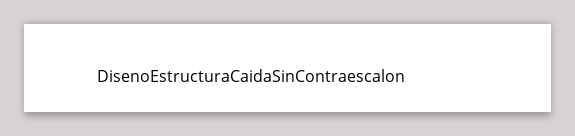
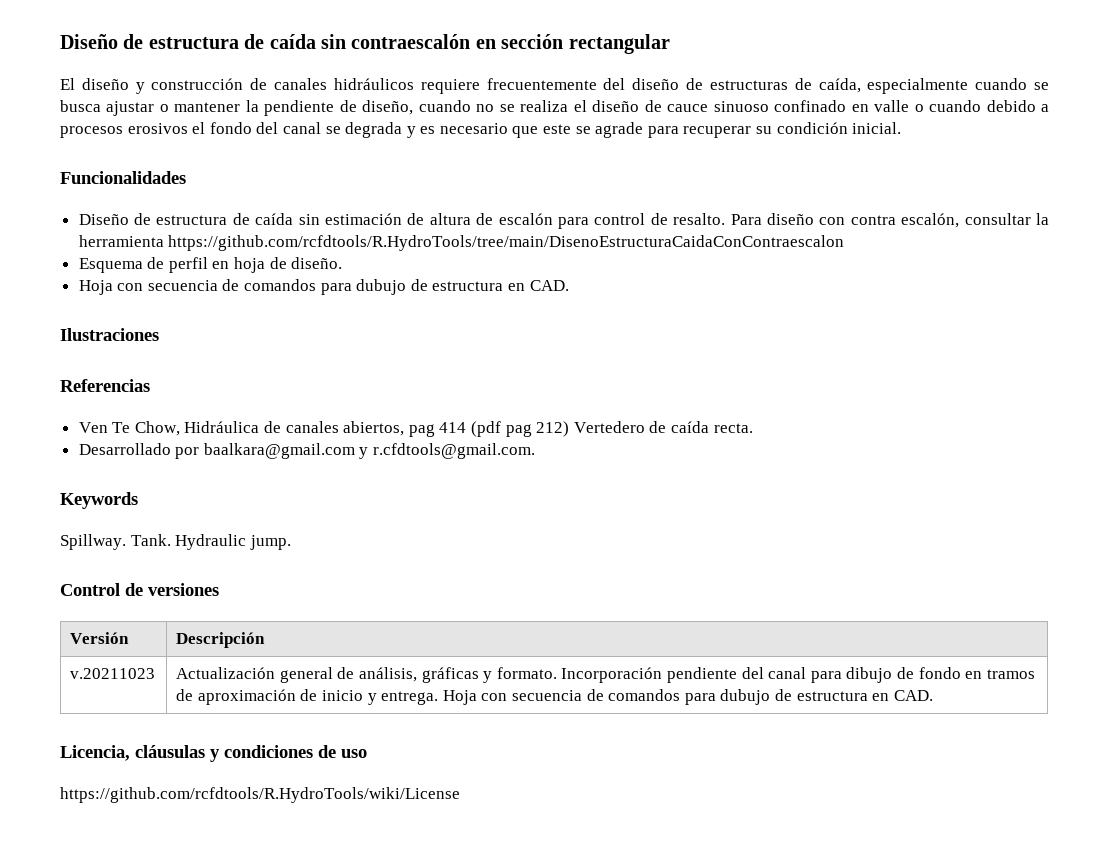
[97,69,405,82] DisenoEstructuraCaidaSinContraescalon -> [60,34,670,54] [60,78,1050,94] [60,100,1050,116] [60,122,902,138] [60,171,186,184] [78,213,1050,229] [78,235,845,251] [78,257,343,273] [78,279,569,295] [60,328,159,341] [60,379,150,392] [78,421,753,437] [78,443,536,459] [60,492,138,509] [60,534,291,550] [60,583,219,596] [70,632,130,644] [176,632,266,648] [70,668,156,679] [176,667,1035,683] [176,689,933,705] [60,745,367,762] [60,787,460,803] Diseño de estructura de caída sin contraescalón en sección rectangular // El diseño y construcción de canales hidráulicos requiere frecuentemente del diseño de estructuras de caída, especialmente cuando se busca ajustar o mantener la pendiente de diseño, cuando no se realiza el diseño de cauce sinuoso confinado en valle o cuando debido a procesos erosivos el fondo del canal se degrada y es necesario que este se agrade para recuperar su condición inicial. // Funcionalidades // Diseño de estructura de caída sin estimación de altura de escalón para control de resalto. Para diseño con contra escalón, consultar la herramienta https://github.com/rcfdtools/R.HydroTools/tree/main/DisenoEstructuraCaidaConContraescalon // Esquema de perfil en hoja de diseño. // Hoja con secuencia de comandos para dubujo de estructura en CAD. // Ilustraciones // Referencias // Ven Te Chow, Hidráulica de canales abiertos, pag 414 (pdf pag 212) Vertedero de caída recta. // Desarrollado por baalkara@gmail.com y r.cfdtools@gmail.com. // Keywords // Spillway. Tank. Hydraulic jump. // Control de versiones // Versión | Descripción // v.20211023 | Actualización general de análisis, gráficas y formato. Incorporación pendiente del canal para dibujo de fondo en tramos de aproximación de inicio y entrega. Hoja con secuencia de comandos para dubujo de estructura en CAD. // Licencia, cláusulas y condiciones de uso // https://github.com/rcfdtools/R.HydroTools/wiki/License

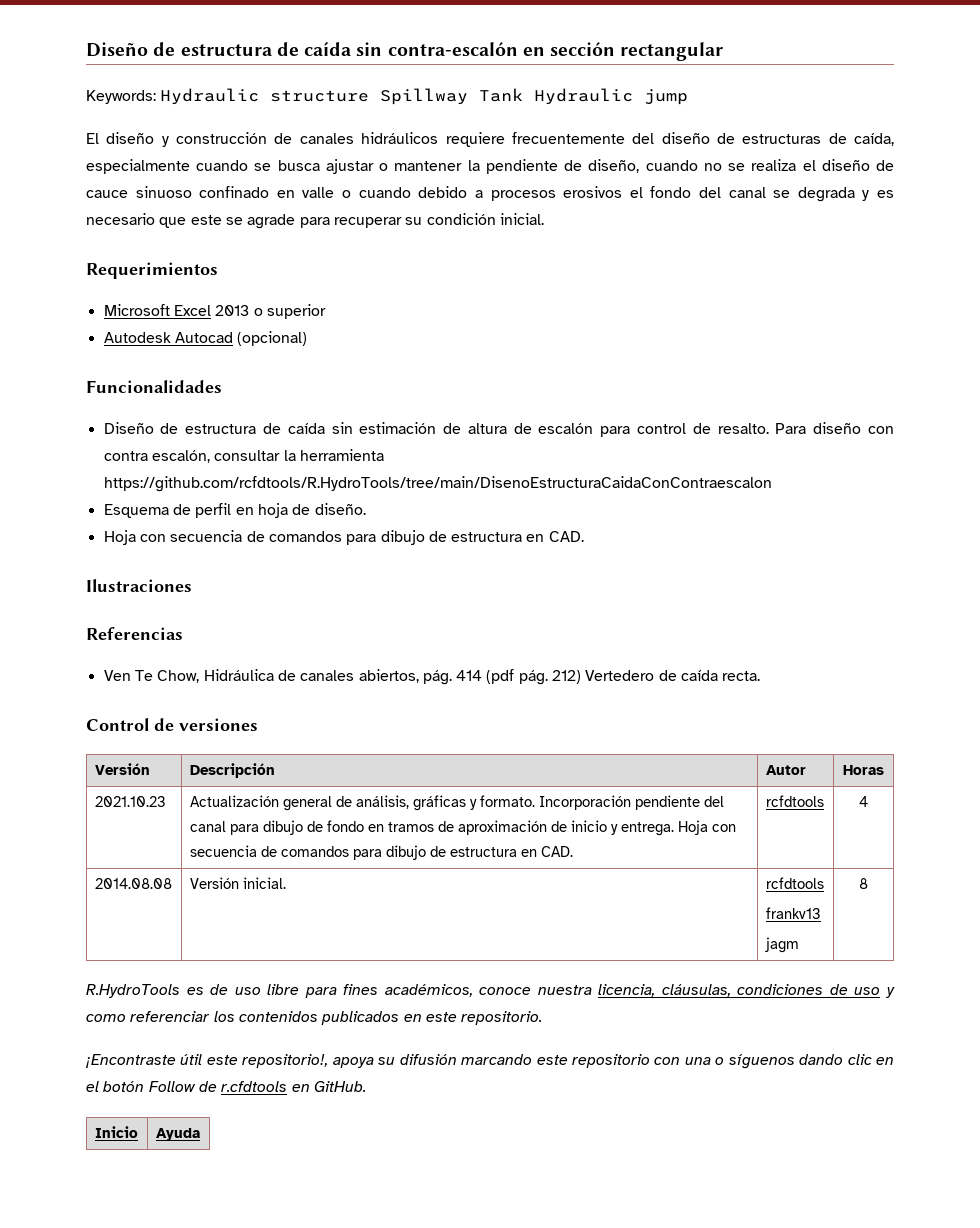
[60,34,471,49] Diseño de estructura de caída sin contraescalón -> [86,42,518,57] Diseño de estructura de caída sin contra-escalón
(670, 44) none -> [86,88,689,105] // Keywords: Hydraulic structure Spillway Tank Hydraulic jump
(902, 128) none -> [86,262,218,279] [103,304,326,319] [103,331,308,346] // Requerimientos // Microsoft Excel 2013 o superior // Autodesk Autocad (opcional)
[356,279,407,295] dubujo -> [380,530,425,545] dibujo
[408,424,435,437] pag -> [422,670,452,685] pág.
[505,424,532,437] pag -> [518,670,548,685] pág.
[78,443,536,459] [60,492,138,509] [60,534,291,550] // Desarrollado por baalkara@gmail.com y r.cfdtools@gmail.com. // Keywords // Spillway. Tank. Hydraulic jump. -> (761, 676) none
[70,668,156,679] // v.20211023 -> [765,765,806,775] [843,765,884,775] [94,796,166,807] | Autor | Horas // 2021.10.23
[720,689,933,705] [60,745,367,762] [60,787,460,803] dubujo de estructura en CAD. // Licencia, cláusulas y condiciones de uso // https://github.com/rcfdtools/R.HydroTools/wiki/License -> [385,845,573,860] [765,795,824,807] [859,796,868,807] [94,878,172,889] [189,877,286,889] [765,877,824,889] [765,907,821,919] [764,937,799,953] [859,878,868,889] [86,984,895,998] [86,1011,543,1025] [86,1054,894,1069] [86,1081,366,1092] [94,1126,138,1138] [155,1128,200,1141] dibujo de estructura en CAD. | rcfdtools | 4 // 2014.08.08 | Versión inicial. | rcfdtools // frankv13 // jagm | 8 // R.HydroTools es de uso libre para fines académicos, conoce nuestra licencia, cláusulas, condiciones de uso y como referenciar los contenidos publicados en este repositorio. // ¡Encontraste útil este repositorio!, apoya su difusión marcando este repositorio con una o síguenos dando clic en el botón Follow de r.cfdtools en GitHub. // Inicio | Ayuda

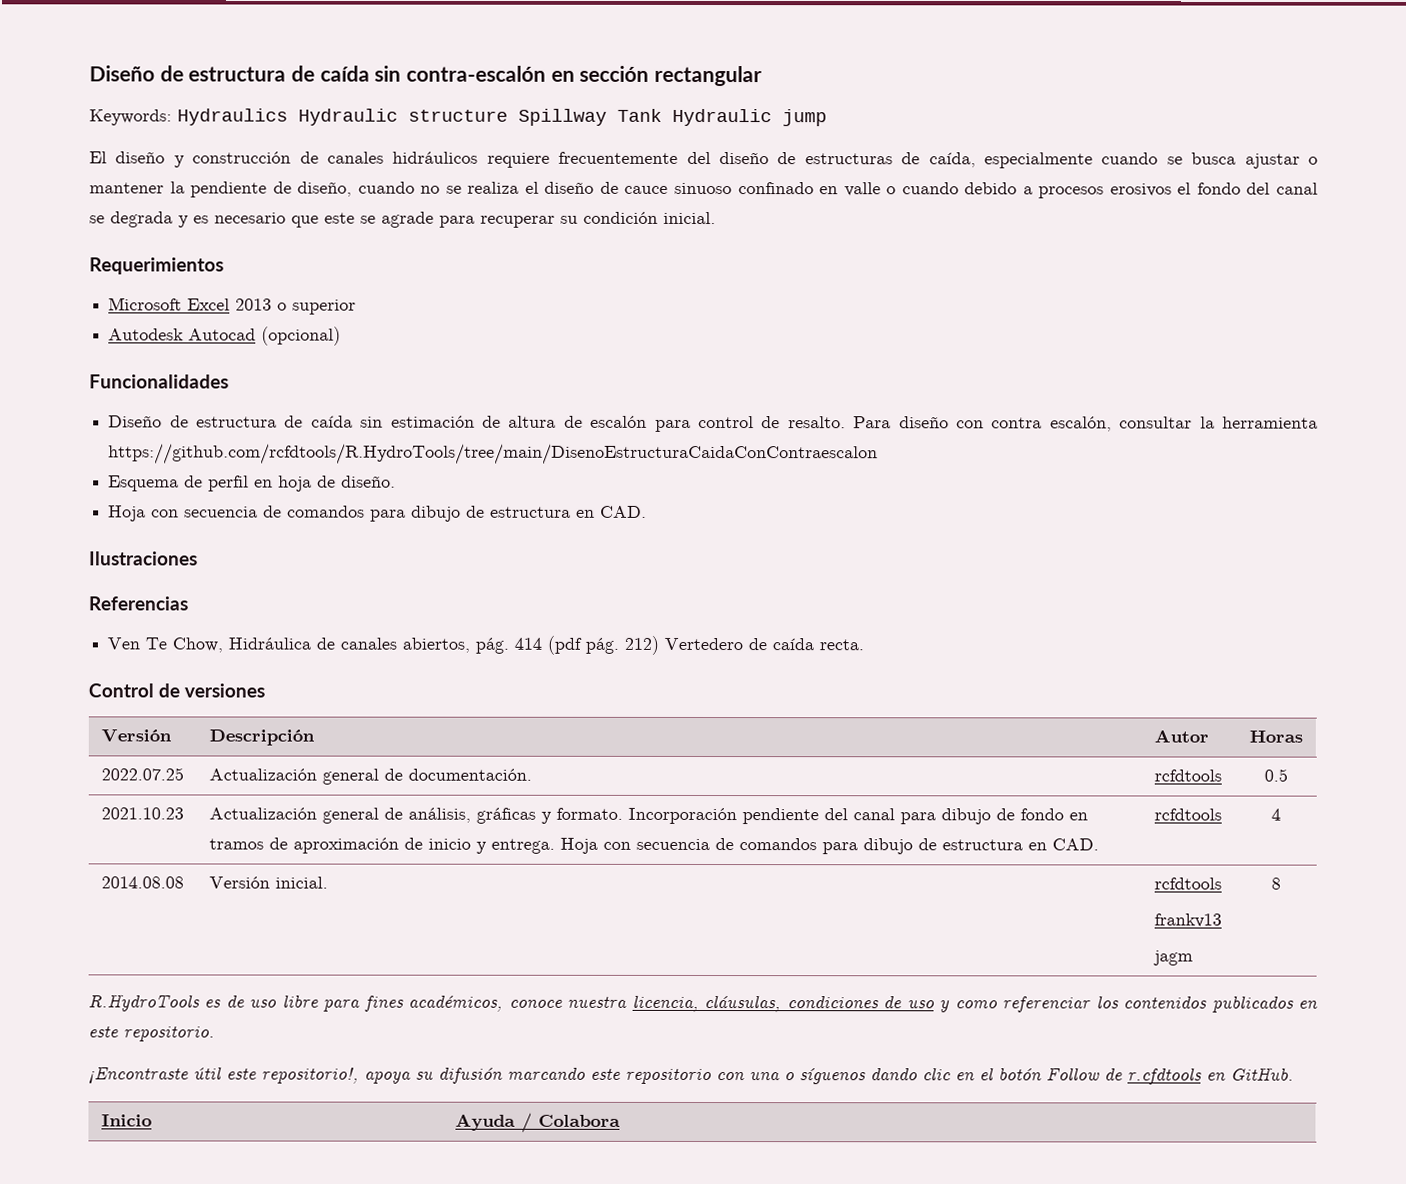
(156, 97) none -> [177,108,288,126] Hydraulics
(884, 770) none -> [100,767,184,781] [208,768,532,785] [1153,769,1222,782] [1264,768,1288,782] // 2022.07.25 | Actualización general de documentación. | rcfdtools | 0.5
(200, 1134) none -> [520,1112,621,1133] / Colabora

